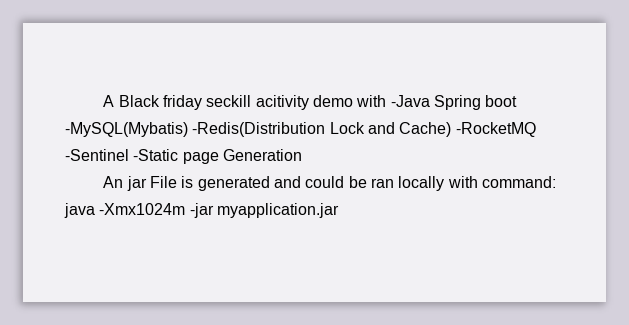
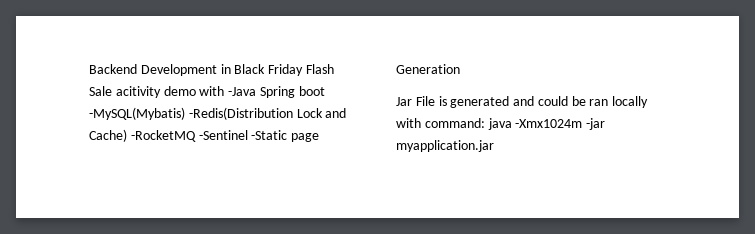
[103,95,252,110] A Black friday seckill -> [89,64,334,76] [89,86,112,96] Backend Development in Black Friday Flash Sale
[103,176,147,191] An jar -> [396,97,412,106] Jar

